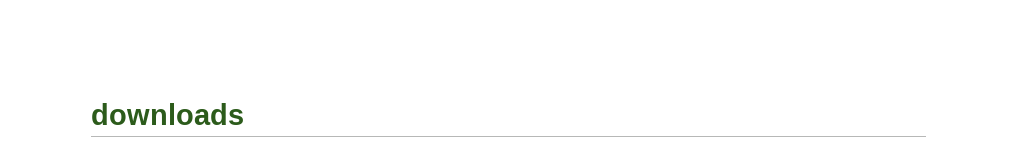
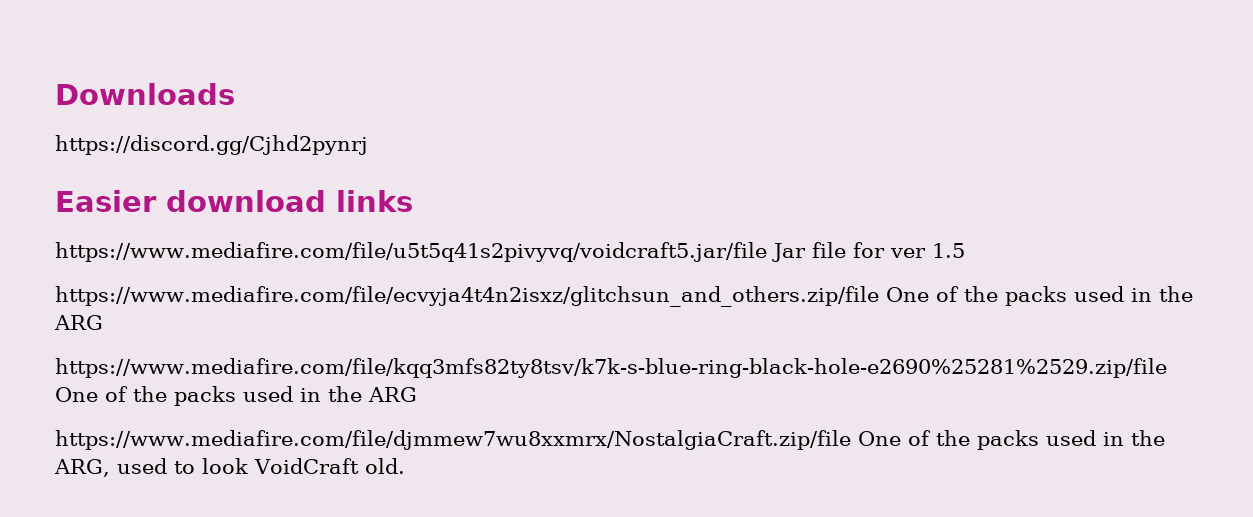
[91,103,244,125] downloads -> [55,83,235,105] [55,135,368,155] [55,190,413,212] [55,242,965,262] [55,286,1193,307] [54,315,103,330] [55,358,1167,378] [55,386,417,406] [55,430,1165,450] [54,458,405,477] Downloads // https://discord.gg/Cjhd2pynrj // Easier download links // https://www.mediafire.com/file/u5t5q41s2pivyvq/voidcraft5.jar/file Jar file for ver 1.5 // https://www.mediafire.com/file/ecvyja4t4n2isxz/glitchsun_and_others.zip/file One of the packs used in the ARG // https://www.mediafire.com/file/kqq3mfs82ty8tsv/k7k-s-blue-ring-black-hole-e2690%25281%2529.zip/file One of the packs used in the ARG // https://www.mediafire.com/file/djmmew7wu8xxmrx/NostalgiaCraft.zip/file One of the packs used in the ARG, used to look VoidCraft old.

